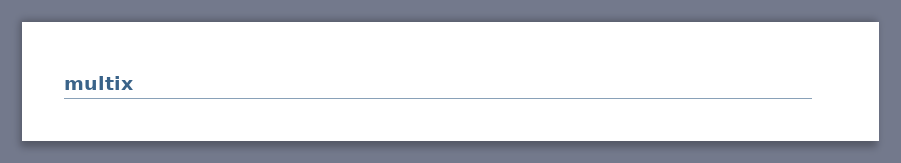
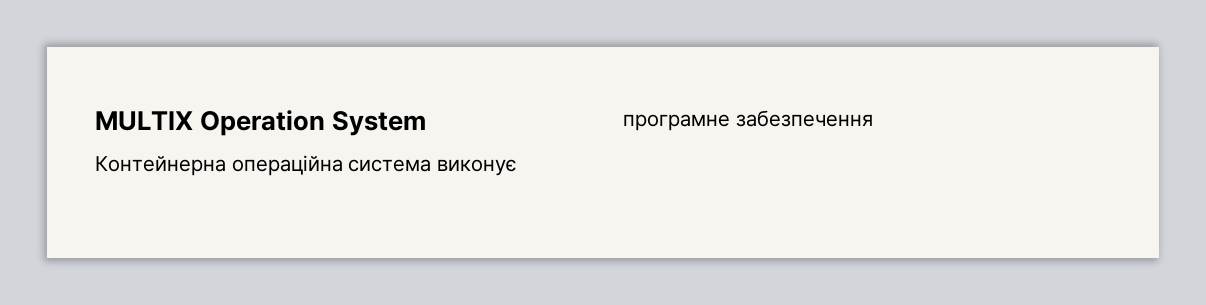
[64,76,133,90] multix -> [95,110,427,136] [95,155,518,176] [623,110,873,131] MULTIX Operation System // Контейнерна операційна система виконує програмне забезпечення

